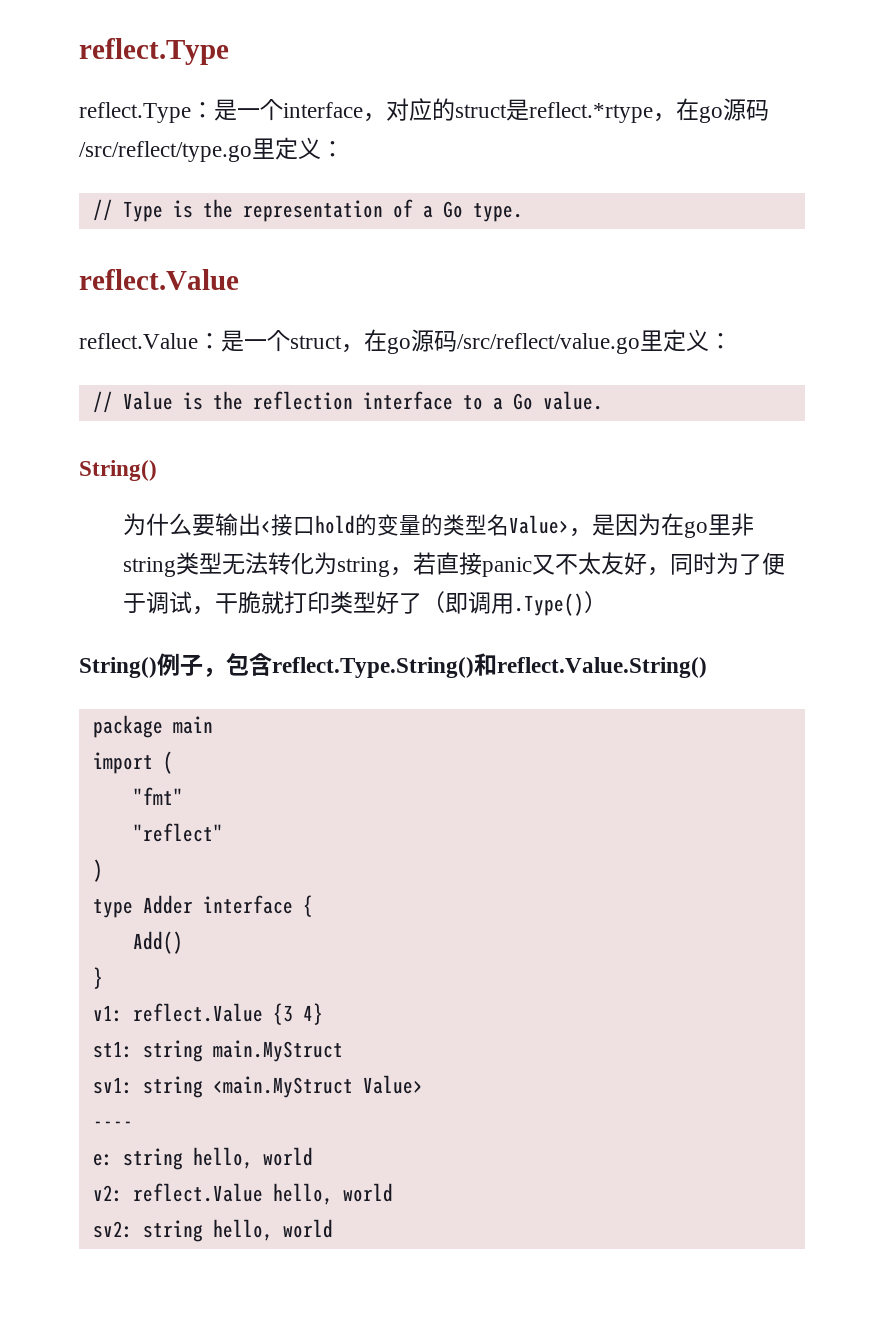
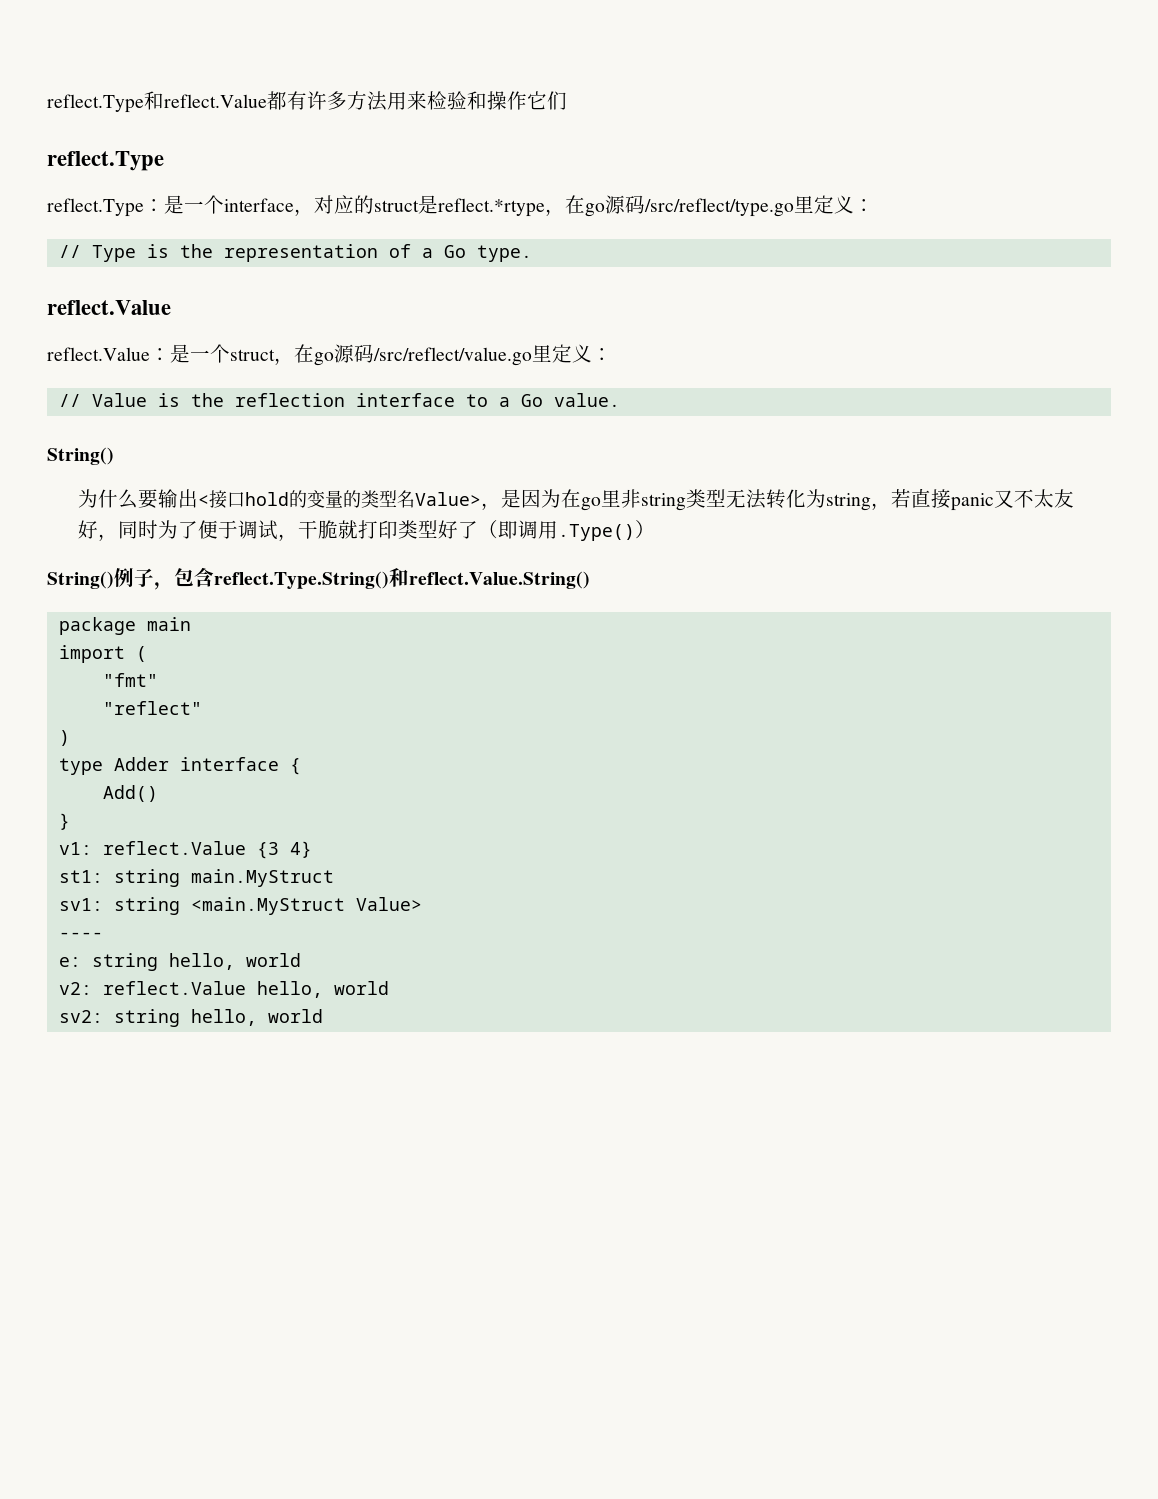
[79,38,229,65] reflect.Type -> [47,91,567,113] [47,151,164,171] reflect.Type和reflect.Value都有许多方法用来检验和操作它们 // reflect.Type

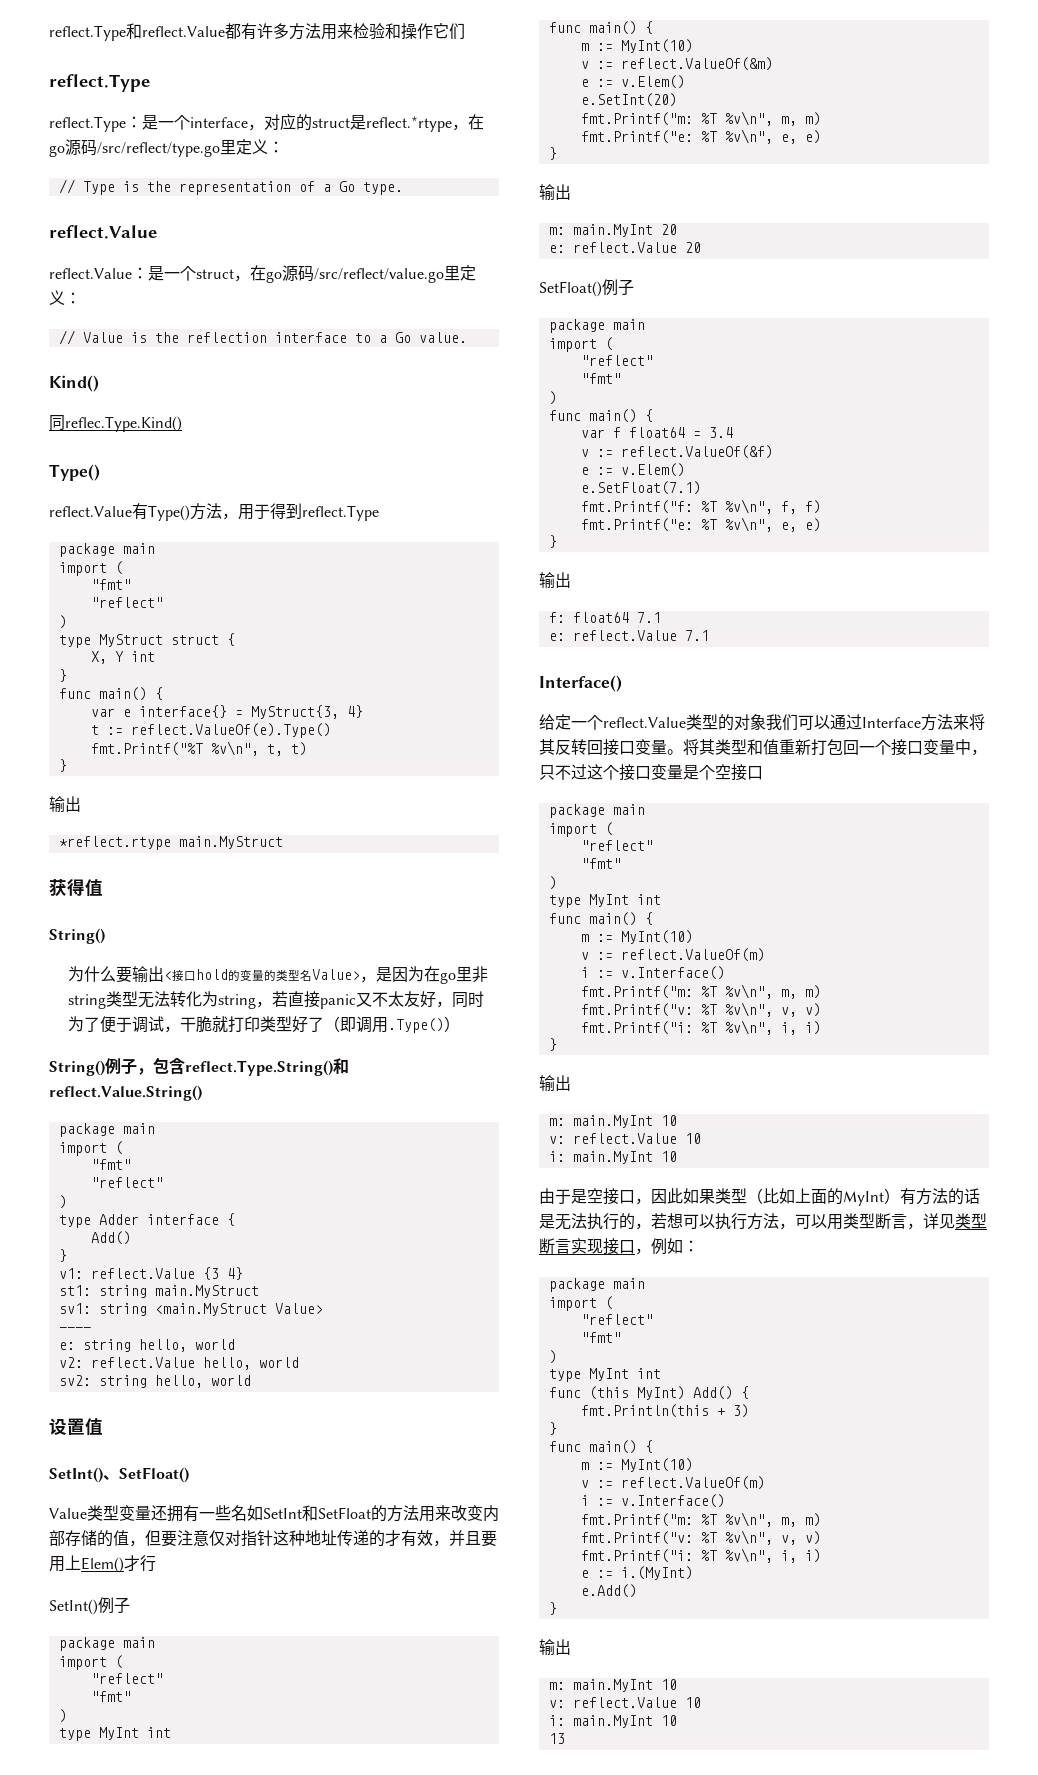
(620, 400) none -> [49,375,99,392] [49,415,182,432] [49,464,100,481] [49,503,379,521] [58,543,155,557] [58,561,123,576] [90,579,131,590] [90,597,163,608] [58,615,67,629] [58,633,235,648] [90,651,155,664] [58,669,67,682] [58,687,163,701] [90,705,363,719] [90,723,331,738] [90,741,307,756] [58,759,67,772] [49,796,81,812] [58,836,283,850] [49,879,103,897] // Kind() // 同reflec.Type.Kind() // Type() // reflect.Value有Type()方法，用于得到reflect.Type // package main // import ( // "fmt" // "reflect" // ) // type MyStruct struct { // X, Y int // } // func main() { // var e interface{} = MyStruct{3, 4} // t := reflect.ValueOf(e).Type() // fmt.Printf("%T %v\n", t, t) // } // 输出 // *reflect.rtype main.MyStruct // 获得值
(323, 1016) none -> [49,1418,103,1436] [49,1467,189,1483] [49,1505,499,1522] [49,1530,497,1547] [49,1555,156,1573] [49,1597,130,1615] [58,1637,155,1651] [58,1655,123,1670] [90,1673,163,1684] [90,1691,131,1702] [58,1709,67,1723] [58,1727,171,1741] [548,21,653,35] [580,39,693,53] [580,57,773,71] [580,75,685,89] [580,93,677,107] [580,111,821,126] [580,129,821,144] [548,147,557,160] [539,184,571,200] [548,224,677,237] [548,242,701,253] [539,279,634,297] [548,319,645,333] [548,337,613,352] [580,355,653,366] [580,373,621,384] [548,391,557,405] [548,409,653,423] [580,427,733,438] [580,445,773,459] [580,463,685,477] [580,481,701,495] [580,499,821,514] [580,517,821,532] [548,535,557,548] [539,572,571,588] [548,612,661,623] [548,630,709,641] [539,675,622,692] [539,714,985,731] [539,739,987,756] [539,764,763,781] [548,804,645,818] [548,822,613,837] [580,840,653,851] [580,858,621,869] [548,876,557,890] [548,894,661,908] [548,912,653,926] [580,930,693,944] [580,948,765,962] [580,966,725,980] [580,984,821,999] [580,1002,821,1017] [580,1020,821,1035] [548,1038,557,1051] [539,1075,571,1091] [548,1115,677,1128] [548,1133,701,1144] [548,1151,677,1164] [539,1188,980,1206] [539,1213,987,1230] [539,1238,699,1255] [548,1278,645,1292] [548,1296,613,1311] [580,1314,653,1325] [580,1332,621,1343] [548,1350,557,1364] [548,1368,661,1382] [548,1386,749,1400] [580,1404,749,1418] [548,1422,557,1435] [548,1440,653,1454] [580,1458,693,1472] [580,1476,765,1490] [580,1494,725,1508] [580,1512,821,1527] [580,1530,821,1545] [580,1548,821,1563] [580,1566,693,1580] [580,1584,637,1598] [548,1602,557,1615] [539,1639,571,1655] [548,1679,677,1692] [548,1697,701,1708] [548,1715,677,1728] [548,1733,565,1744] // 设置值 // SetInt()、SetFloat() // Value类型变量还拥有一些名如SetInt和SetFloat的方法用来改变内部存储的值，但要注意仅对指针这种地址传递的才有效，并且要用上Elem()才行 // SetInt()例子 // package main // import ( // "reflect" // "fmt" // ) // type MyInt int // func main() { // m := MyInt(10) // v := reflect.ValueOf(&m) // e := v.Elem() // e.SetInt(20) // fmt.Printf("m: %T %v\n", m, m) // fmt.Printf("e: %T %v\n", e, e) // } // 输出 // m: main.MyInt 20 // e: reflect.Value 20 // SetFloat()例子 // package main // import ( // "reflect" // "fmt" // ) // func main() { // var f float64 = 3.4 // v := reflect.ValueOf(&f) // e := v.Elem() // e.SetFloat(7.1) // fmt.Printf("f: %T %v\n", f, f) // fmt.Printf("e: %T %v\n", e, e) // } // 输出 // f: float64 7.1 // e: reflect.Value 7.1 // Interface() // 给定一个reflect.Value类型的对象我们可以通过Interface方法来将其反转回接口变量。将其类型和值重新打包回一个接口变量中，只不过这个接口变量是个空接口 // package main // import ( // "reflect" // "fmt" // ) // type MyInt int // func main() { // m := MyInt(10) // v := reflect.ValueOf(m) // i := v.Interface() // fmt.Printf("m: %T %v\n", m, m) // fmt.Printf("v: %T %v\n", v, v) // fmt.Printf("i: %T %v\n", i, i) // } // 输出 // m: main.MyInt 10 // v: reflect.Value 10 // i: main.MyInt 10 // 由于是空接口，因此如果类型（比如上面的MyInt）有方法的话是无法执行的，若想可以执行方法，可以用类型断言，详见类型断言实现接口，例如： // package main // import ( // "reflect" // "fmt" // ) // type MyInt int // func (this MyInt) Add() { // fmt.Println(this + 3) // } // func main() { // m := MyInt(10) // v := reflect.ValueOf(m) // i := v.Interface() // fmt.Printf("m: %T %v\n", m, m) // fmt.Printf("v: %T %v\n", v, v) // fmt.Printf("i: %T %v\n", i, i) // e := i.(MyInt) // e.Add() // } // 输出 // m: main.MyInt 10 // v: reflect.Value 10 // i: main.MyInt 10 // 13

